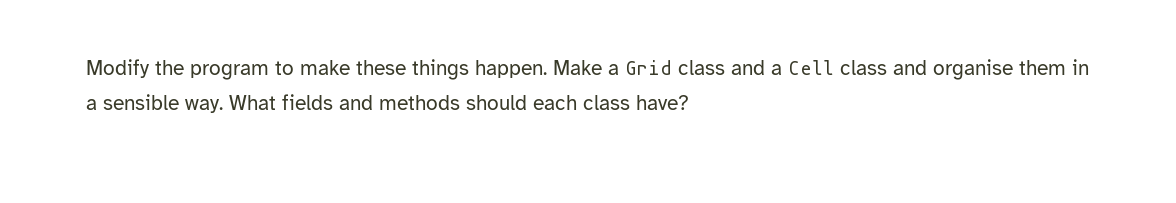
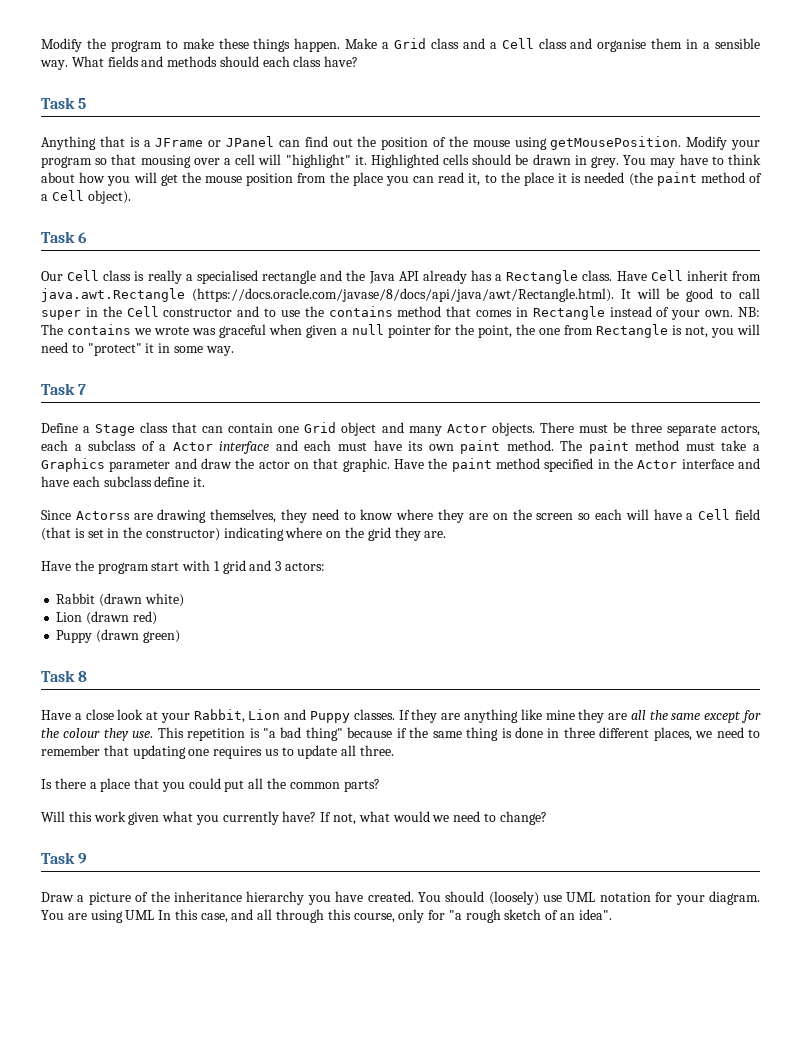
(689, 102) none -> [41,97,87,109] [41,136,760,150] [41,154,761,168] [41,172,762,186] [41,190,131,204] [41,231,88,243] [41,270,761,284] [41,288,761,302] [41,306,761,320] [41,324,761,338] [41,342,234,356] [41,383,87,395] [41,422,760,436] [41,440,760,454] [41,458,761,472] [41,476,206,487] [41,509,761,523] [41,527,447,541] [41,560,326,574] [56,593,184,607] [56,611,157,625] [56,629,180,643] [41,670,88,682] [41,709,761,723] [41,727,760,741] [41,745,395,759] [41,778,380,792] [41,811,547,825] [41,852,88,864] [41,891,761,905] [41,909,612,923] // Task 5 // Anything that is a JFrame or JPanel can find out the position of the mouse using getMousePosition. Modify your program so that mousing over a cell will "highlight" it. Highlighted cells should be drawn in grey. You may have to think about how you will get the mouse position from the place you can read it, to the place it is needed (the paint method of a Cell object). // Task 6 // Our Cell class is really a specialised rectangle and the Java API already has a Rectangle class. Have Cell inherit from java.awt.Rectangle (https://docs.oracle.com/javase/8/docs/api/java/awt/Rectangle.html). It will be good to call super in the Cell constructor and to use the contains method that comes in Rectangle instead of your own. NB: The contains we wrote was graceful when given a null pointer for the point, the one from Rectangle is not, you will need to "protect" it in some way. // Task 7 // Define a Stage class that can contain one Grid object and many Actor objects. There must be three separate actors, each a subclass of a Actor interface and each must have its own paint method. The paint method must take a Graphics parameter and draw the actor on that graphic. Have the paint method specified in the Actor interface and have each subclass define it. // Since Actorss are drawing themselves, they need to know where they are on the screen so each will have a Cell field (that is set in the constructor) indicating where on the grid they are. // Have the program start with 1 grid and 3 actors: // Rabbit (drawn white) // Lion (drawn red) // Puppy (drawn green) // Task 8 // Have a close look at your Rabbit, Lion and Puppy classes. If they are anything like mine they are all the same except for the colour they use. This repetition is "a bad thing" because if the same thing is done in three different places, we need to remember that updating one requires us to update all three. // Is there a place that you could put all the common parts? // Will this work given what you currently have? If not, what would we need to change? // Task 9 // Draw a picture of the inheritance hierarchy you have created. You should (loosely) use UML notation for your diagram. You are using UML In this case, and all through this course, only for "a rough sketch of an idea".

